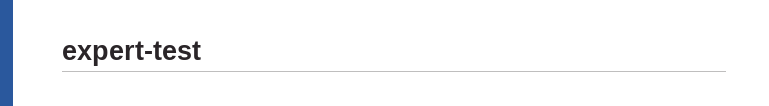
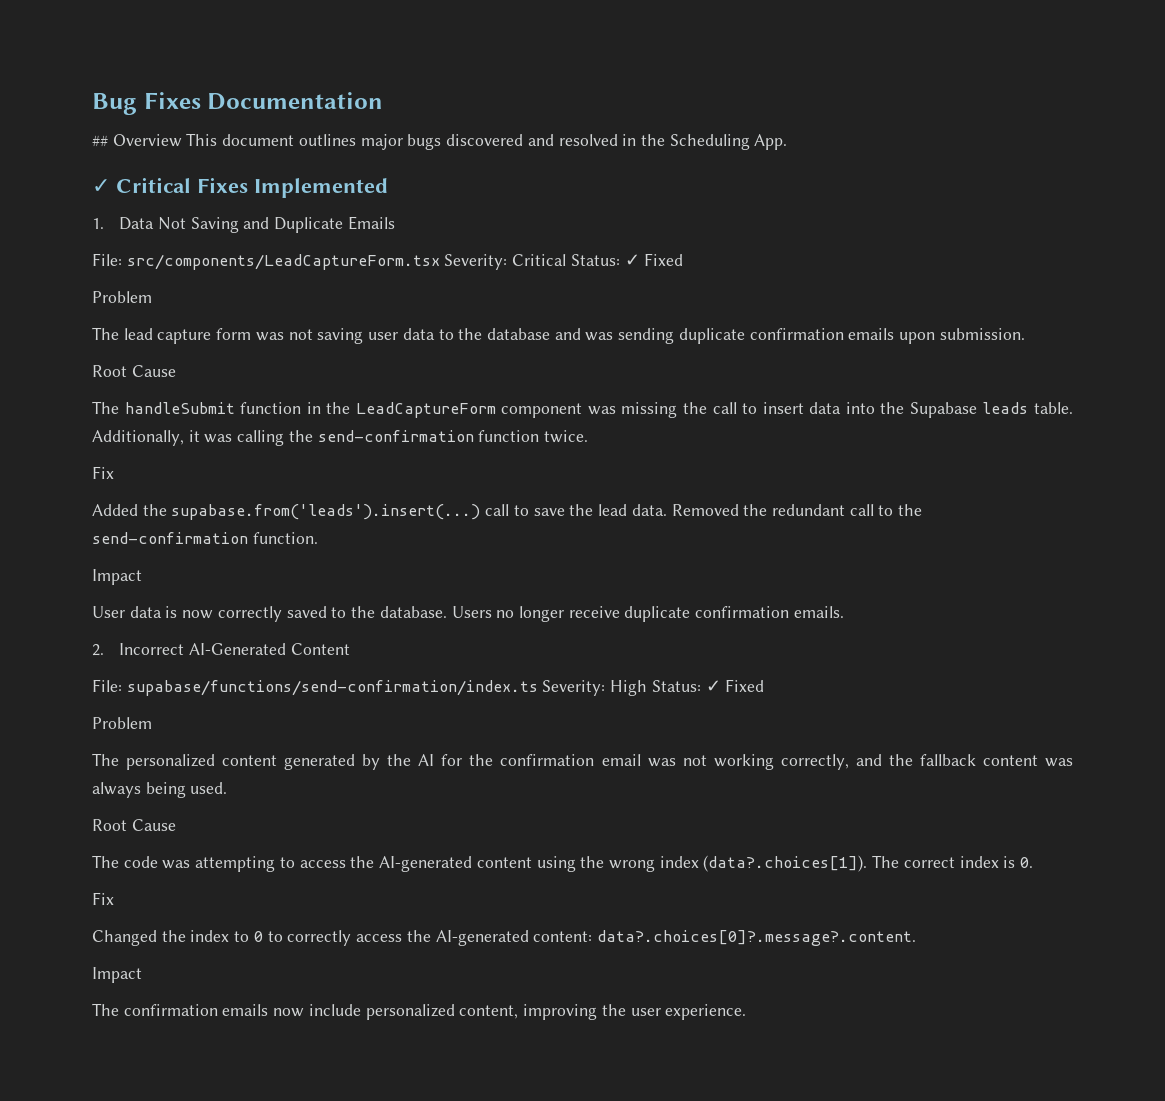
[62,41,201,66] expert-test -> [92,92,384,115] [92,133,788,150] [92,177,388,198] [92,216,395,233] [92,253,684,270] [92,291,152,303] [92,327,1025,344] [92,365,176,377] [92,401,1073,418] [92,430,589,446] [92,466,114,479] [92,504,923,520] [92,532,318,544] [92,569,142,585] [92,606,844,622] [92,643,350,656] [92,679,765,696] [92,717,152,729] [92,753,1074,770] [92,782,228,798] [92,819,176,831] [92,855,1034,872] [92,892,114,905] [92,930,916,946] [92,967,142,983] [92,1003,747,1020] Bug Fixes Documentation // ## Overview This document outlines major bugs discovered and resolved in the Scheduling App. // ✓ Critical Fixes Implemented // 1. Data Not Saving and Duplicate Emails // File: src/components/LeadCaptureForm.tsx Severity: Critical Status: ✓ Fixed // Problem // The lead capture form was not saving user data to the database and was sending duplicate confirmation emails upon submission. // Root Cause // The handleSubmit function in the LeadCaptureForm component was missing the call to insert data into the Supabase leads table. Additionally, it was calling the send-confirmation function twice. // Fix // Added the supabase.from('leads').insert(...) call to save the lead data. Removed the redundant call to the send-confirmation function. // Impact // User data is now correctly saved to the database. Users no longer receive duplicate confirmation emails. // 2. Incorrect AI-Generated Content // File: supabase/functions/send-confirmation/index.ts Severity: High Status: ✓ Fixed // Problem // The personalized content generated by the AI for the confirmation email was not working correctly, and the fallback content was always being used. // Root Cause // The code was attempting to access the AI-generated content using the wrong index (data?.choices[1]). The correct index is 0. // Fix // Changed the index to 0 to correctly access the AI-generated content: data?.choices[0]?.message?.content. // Impact // The confirmation emails now include personalized content, improving the user experience.

